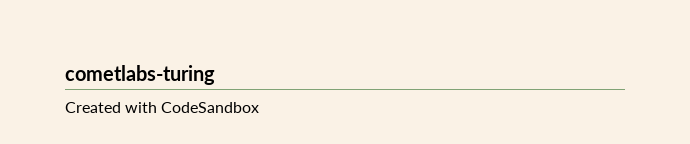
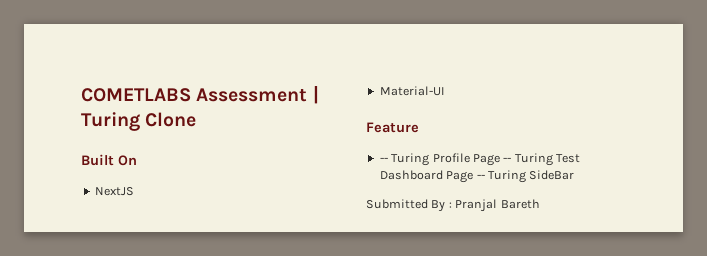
[65,65,215,85] [65,102,260,113] cometlabs-turing // Created with CodeSandbox -> [81,86,319,104] [81,112,197,131] [81,154,137,166] [94,187,134,196] [379,86,445,96] [366,122,419,133] [379,153,580,166] [379,170,575,183] [366,199,540,212] COMETLABS Assessment | Turing Clone // Built On // NextJS // Material-UI // Feature // -- Turing Profile Page -- Turing Test Dashboard Page -- Turing SideBar // Submitted By : Pranjal Bareth

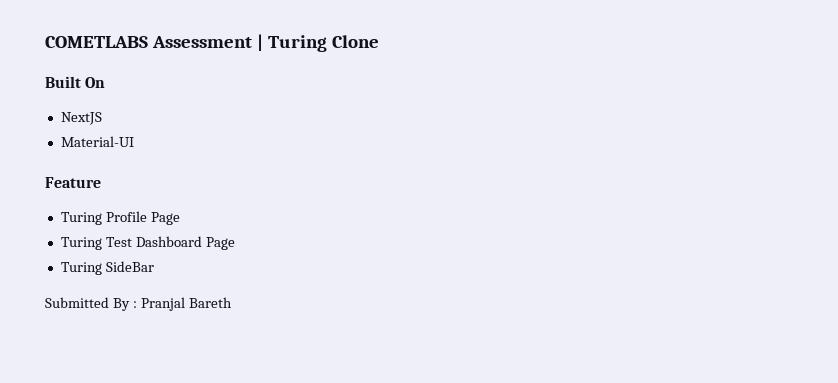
[379,157,388,162] -- -> (101, 182) none
[503,157,512,162] -- -> (180, 218) //
[476,174,485,179] -- -> (235, 243) //

